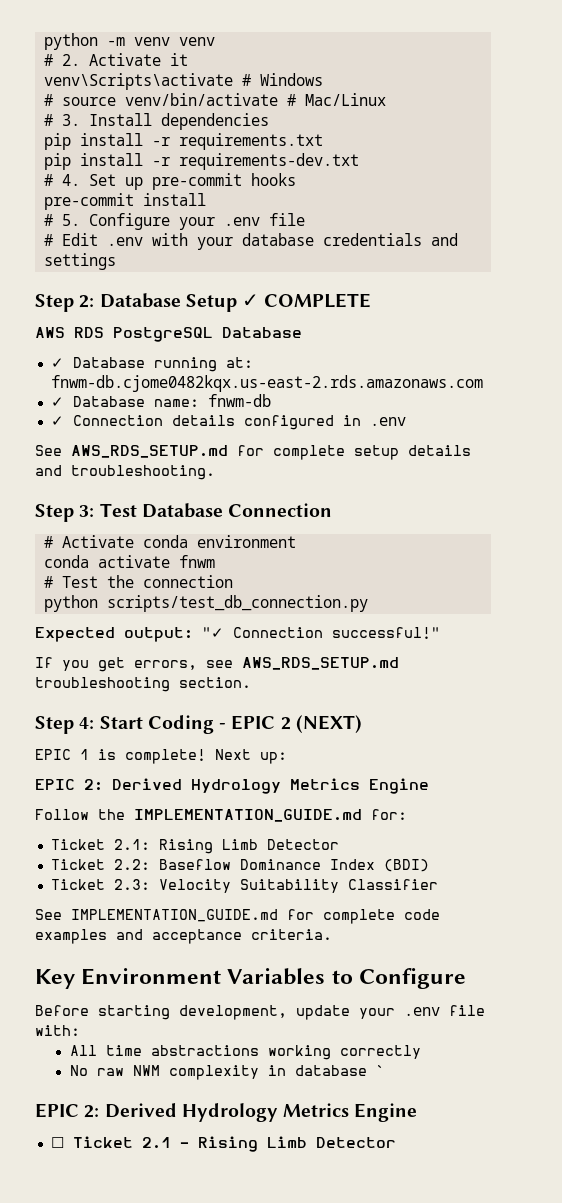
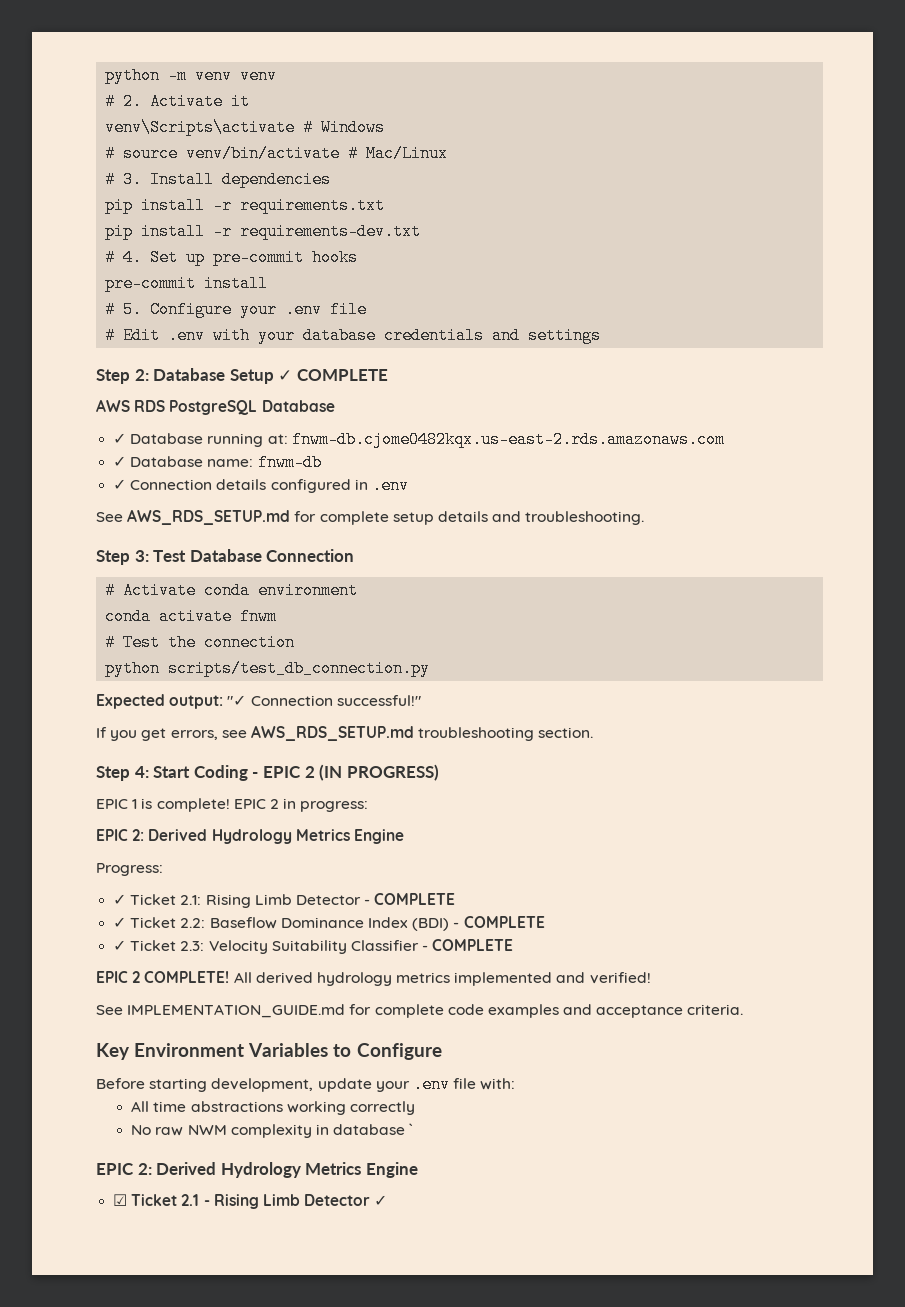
[295,715,362,733] (NEXT) -> [319,764,439,781] (IN PROGRESS)
[215,749,287,764] [35,778,429,794] [35,809,407,822] Next up: // EPIC 2: Derived Hydrology Metrics Engine // Follow the IMPLEMENTATION_GUIDE.md for: // -> [233,798,369,812] [96,829,404,844] [96,863,163,876] [113,894,127,905] EPIC 2 in progress: // EPIC 2: Derived Hydrology Metrics Engine // Progress: // ✓
(339, 844) // -> [364,893,456,905] [113,917,127,928] - COMPLETE // ✓
(429, 865) // -> [453,916,545,928] [113,940,127,951] - COMPLETE // ✓
(438, 884) none -> [422,939,514,951] [96,971,651,986] - COMPLETE // EPIC 2 COMPLETE! All derived hydrology metrics implemented and verified!
[50,1137,64,1148] ☐ -> [113,1194,128,1206] ☑
(396, 1142) none -> [374,1195,388,1206] ✓

